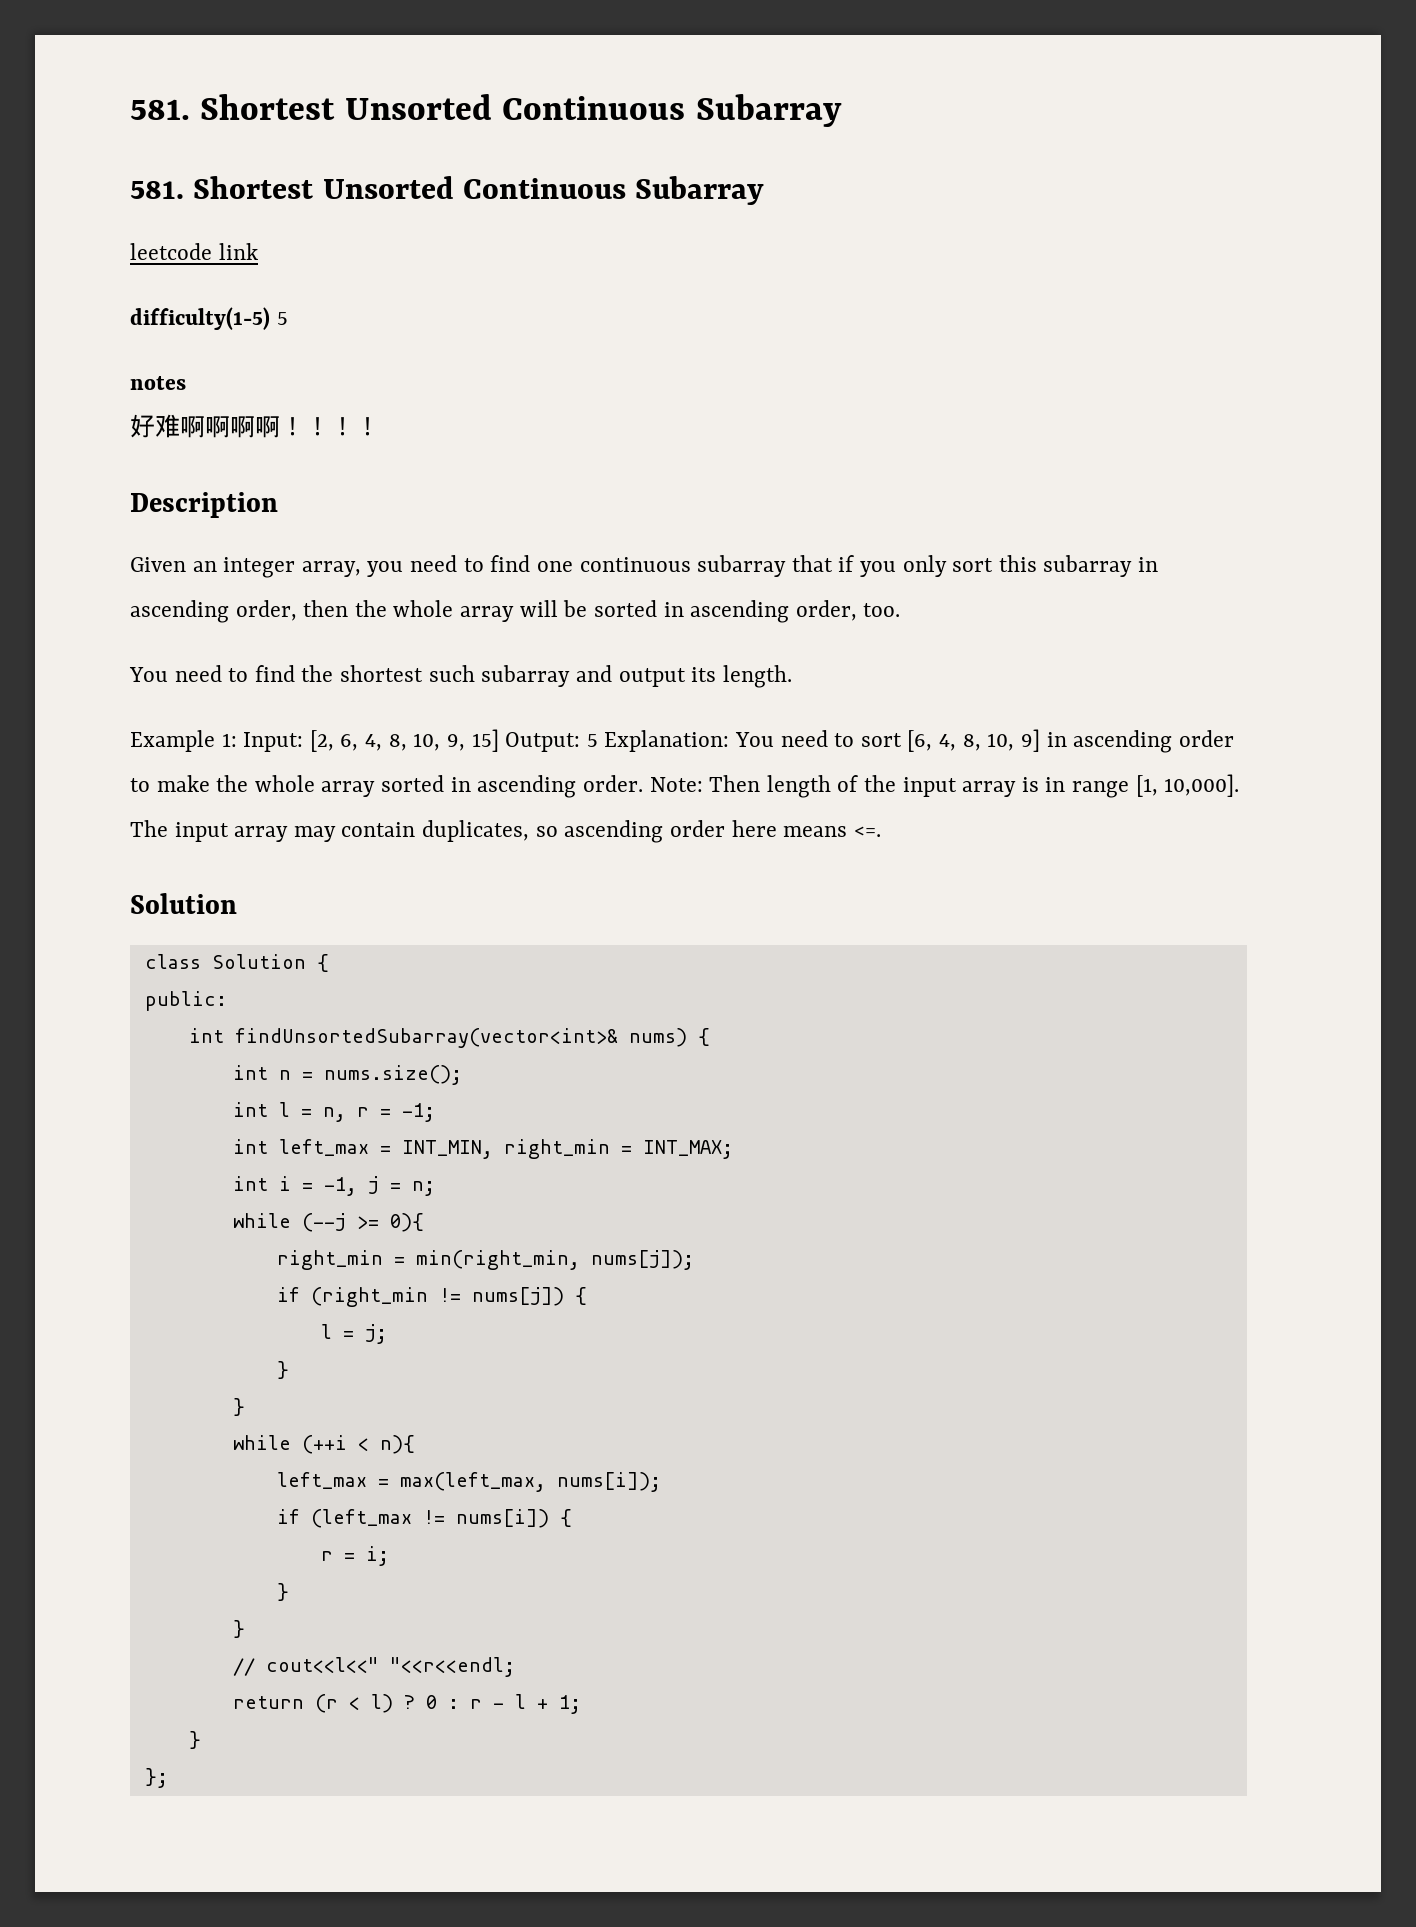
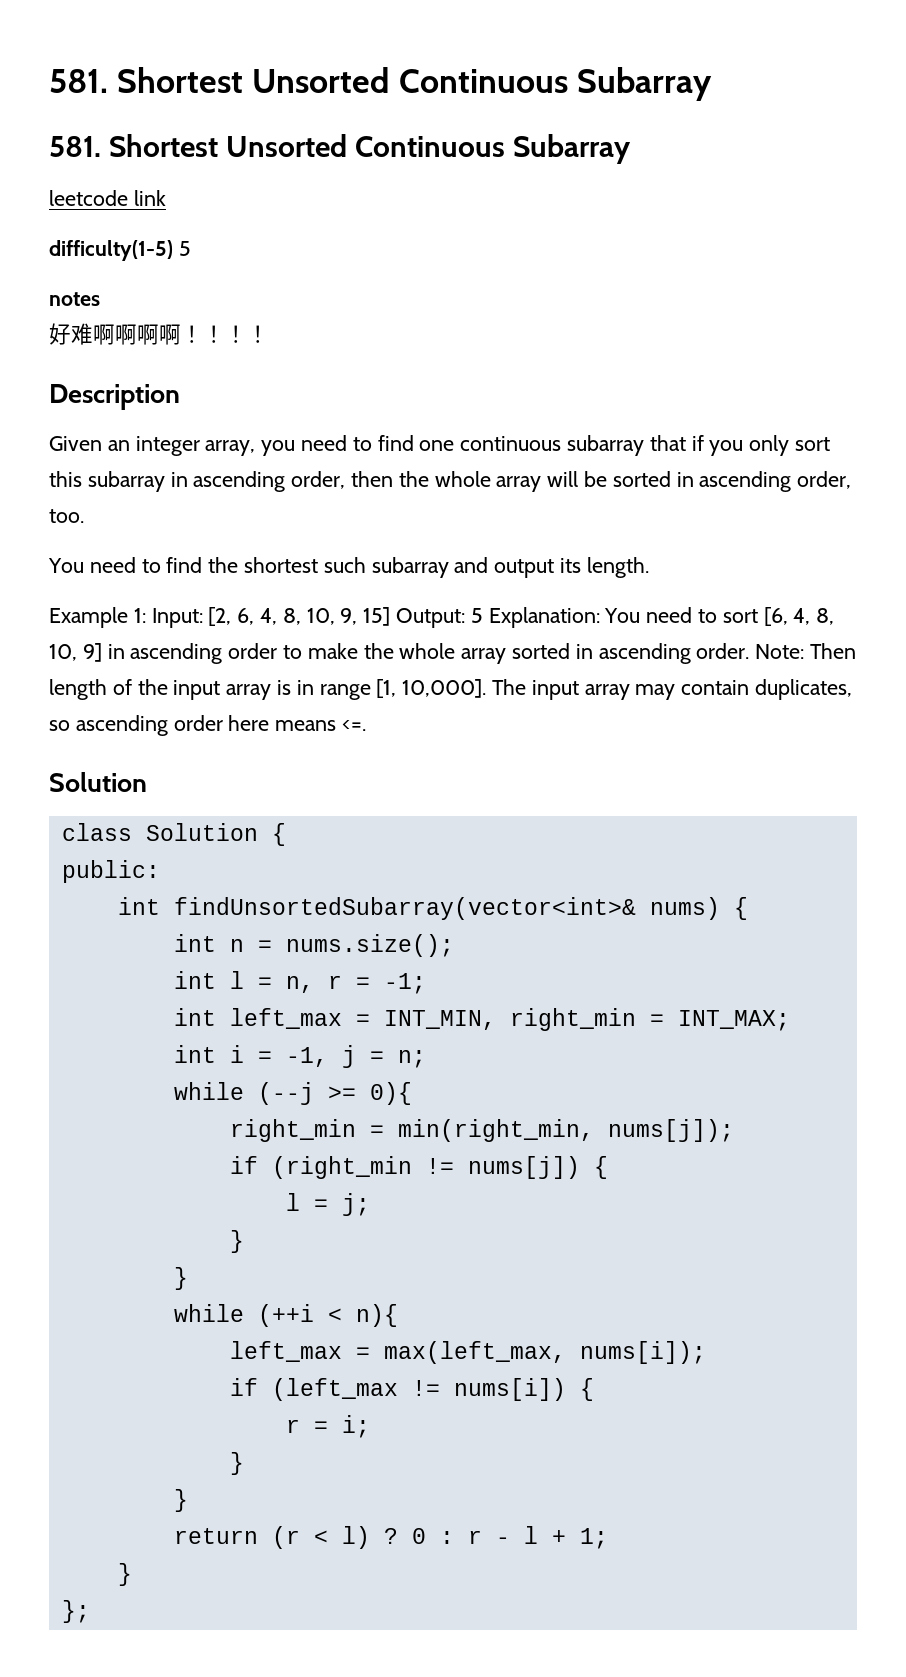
[232,1657,515,1677] // // cout<<l<<" "<<r<<endl; -> (188, 1500) none

